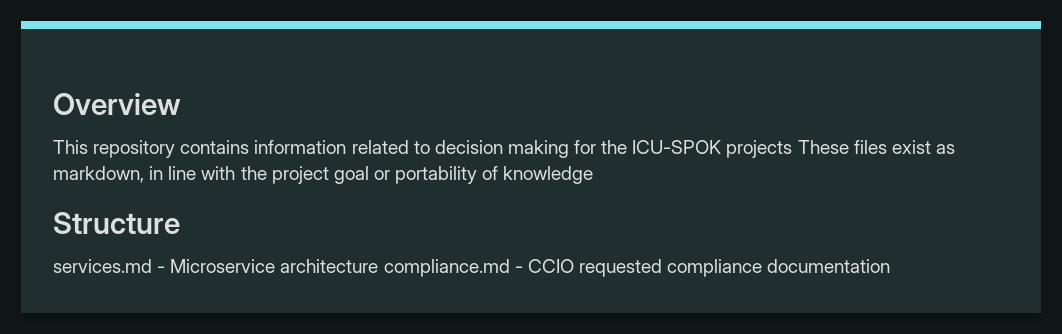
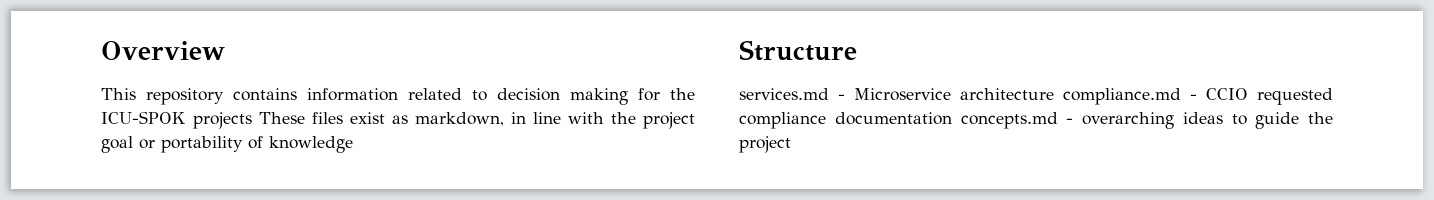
(891, 266) none -> [960,112,1333,129] [739,136,791,153] concepts.md - overarching ideas to guide the project

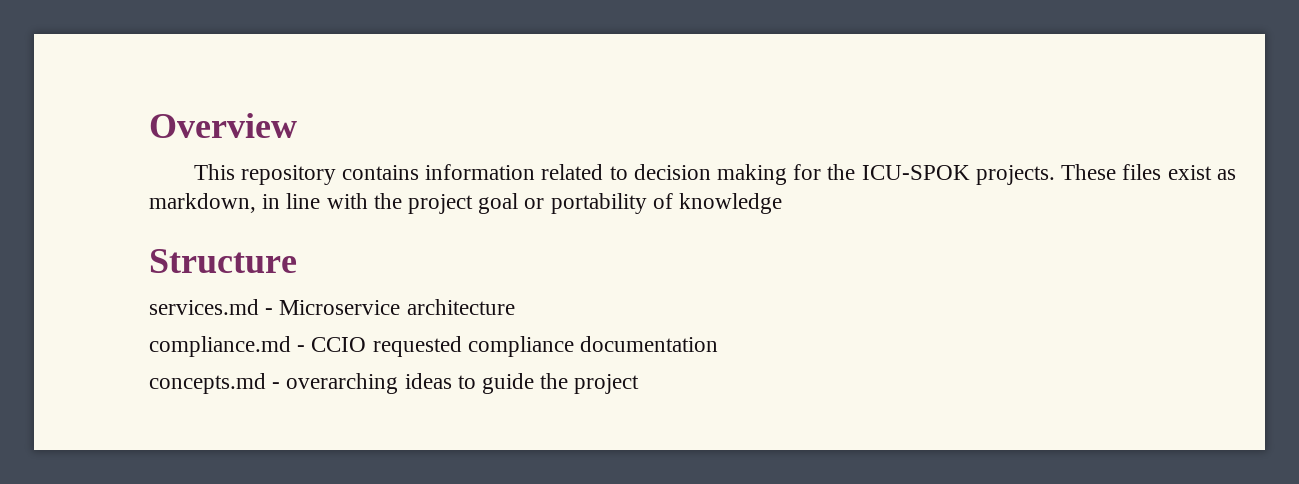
[193,112,252,129] projects -> [975,165,1055,185] projects.
(1054, 94) none -> (515, 307) //
(952, 118) none -> (719, 344) //

